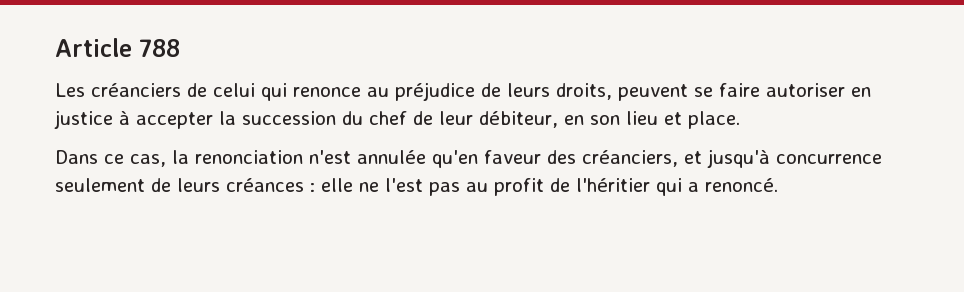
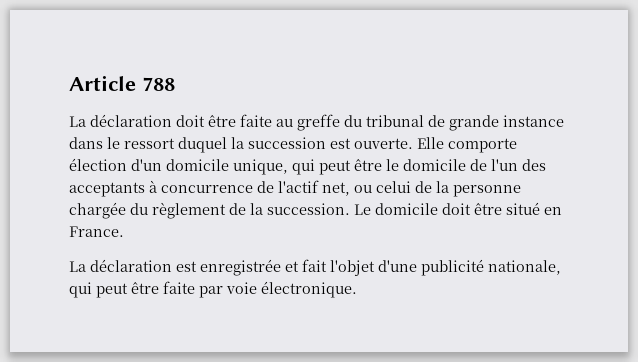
[55,82,871,101] [54,110,740,129] [55,149,882,168] [55,178,778,196] Les créanciers de celui qui renonce au préjudice de leurs droits, peuvent se faire autoriser en justice à accepter la succession du chef de leur débiteur, en son lieu et place. // Dans ce cas, la renonciation n'est annulée qu'en faveur des créanciers, et jusqu'à concurrence seulement de leurs créances : elle ne l'est pas au profit de l'héritier qui a renoncé. -> [69,114,564,131] [69,137,517,153] [69,158,546,175] [69,180,521,197] [69,202,562,219] [69,226,124,237] [69,259,561,276] [69,281,357,298] La déclaration doit être faite au greffe du tribunal de grande instance dans le ressort duquel la succession est ouverte. Elle comporte élection d'un domicile unique, qui peut être le domicile de l'un des acceptants à concurrence de l'actif net, ou celui de la personne chargée du règlement de la succession. Le domicile doit être situé en France. // La déclaration est enregistrée et fait l'objet d'une publicité nationale, qui peut être faite par voie électronique.

